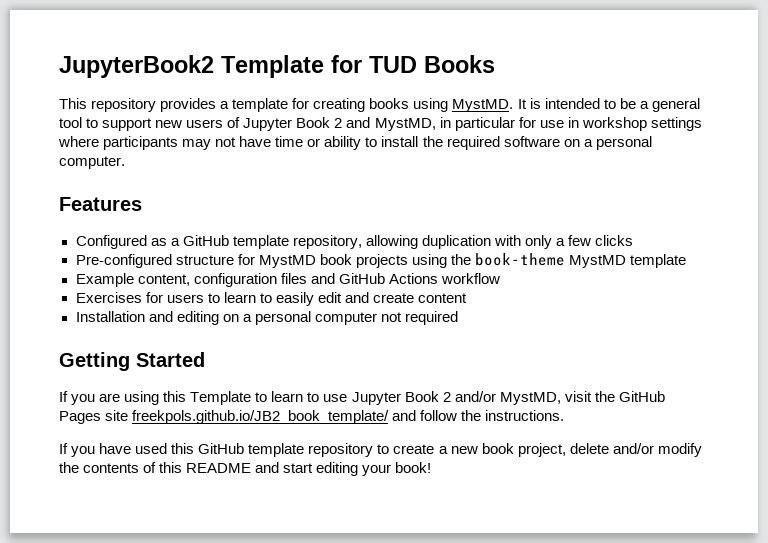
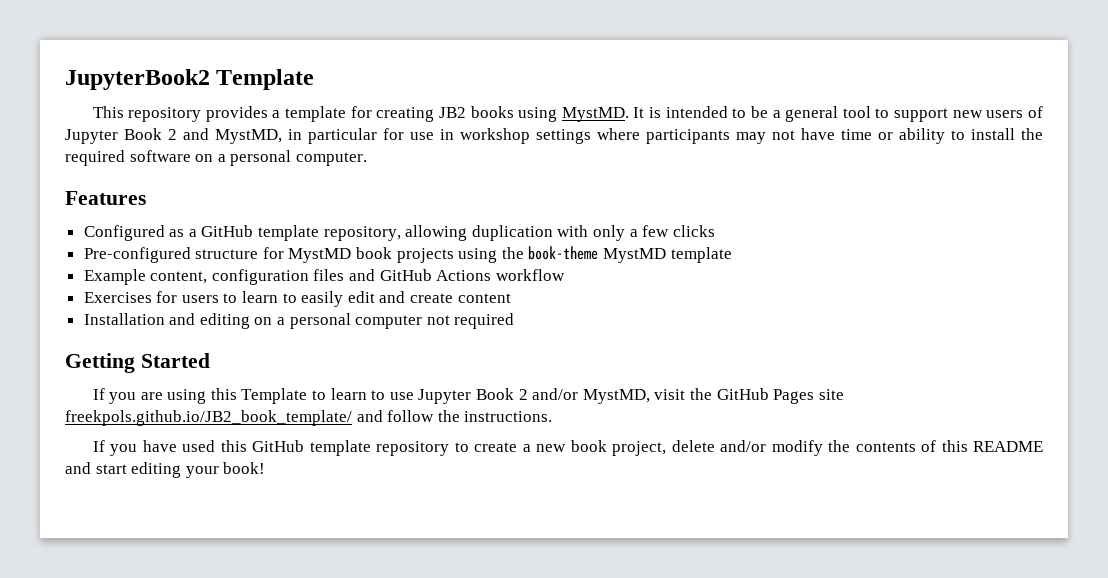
[331,55,495,73] for TUD Books -> (315, 79) none
(366, 105) none -> [438,107,466,118] JB2

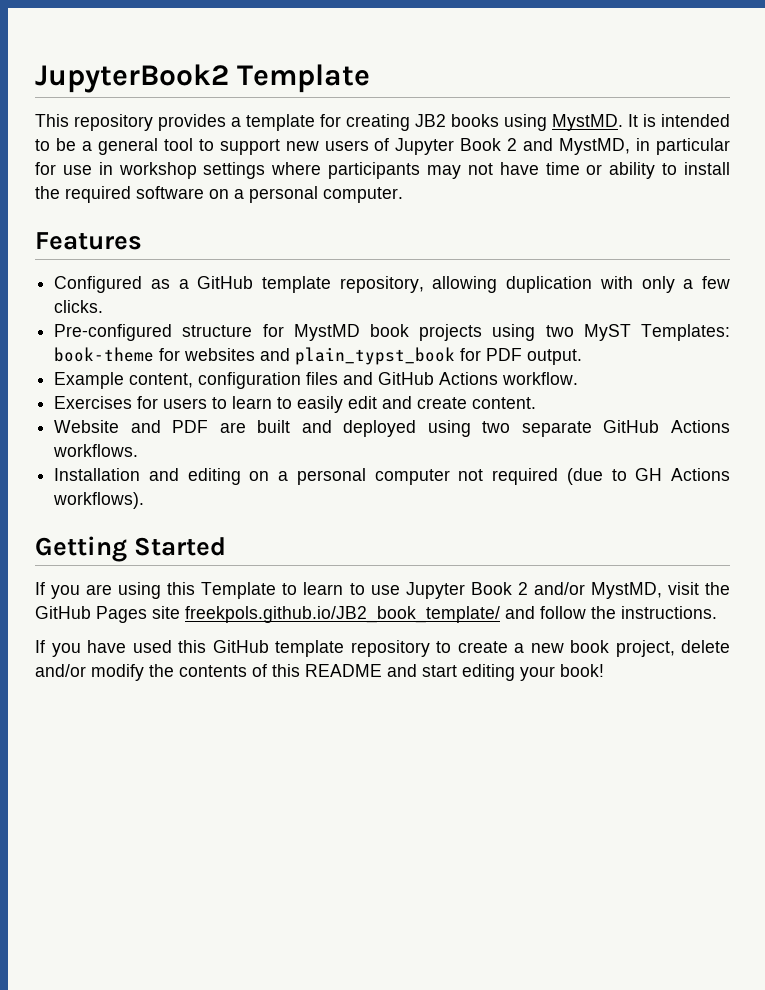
[672,225,715,237] clicks -> [54,300,104,313] clicks.
[501,246,732,263] the book-theme MystMD template -> [545,324,731,341] [54,347,583,365] two MyST Templates: book-theme for websites and plain_typst_book for PDF output.
[495,269,565,281] workflow -> [502,372,579,385] workflow.
[457,293,511,303] content -> [472,397,537,409] [54,420,730,437] [53,444,139,457] content. // Website and PDF are built and deployed using two separate GitHub Actions workflows.
(515, 321) none -> [566,468,730,485] [53,492,145,509] (due to GH Actions workflows).

